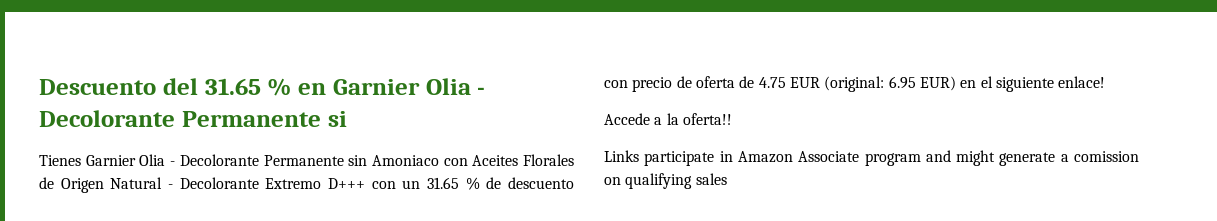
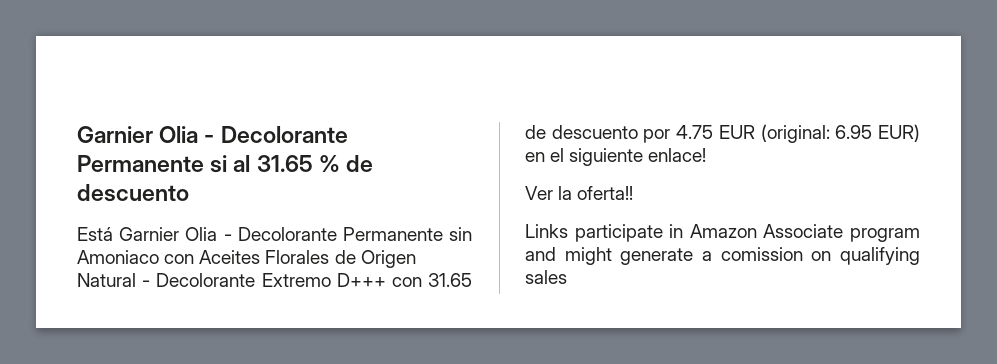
[39,78,326,96] Descuento del 31.65 % en -> (77, 134) none
[39,155,81,166] // Tienes -> [233,155,374,172] [77,184,189,202] [77,227,113,241] al 31.65 % de descuento // Está
[402,177,575,190] [604,76,755,92] un 31.65 % de descuento con precio de oferta de -> [428,273,473,287] [525,125,671,143] 31.65 de descuento por
[604,113,663,125] Accede a -> [525,186,553,200] Ver

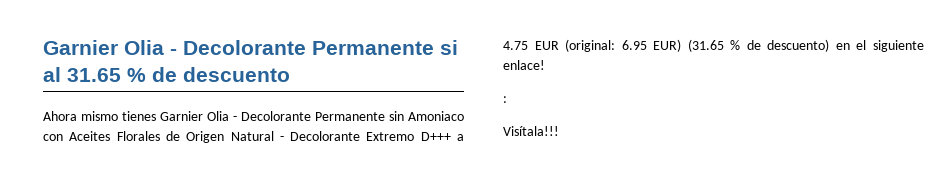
[77,227,113,241] Está -> [43,111,156,121] Ahora mismo tienes
[391,273,473,287] [525,125,671,143] con 31.65 de descuento por -> [457,134,465,141] a
(920, 133) none -> [687,39,830,52] (31.65 % de descuento)
[525,186,634,200] [525,224,920,242] [525,247,920,265] [525,270,567,284] Ver la oferta!! // Links participate in Amazon Associate program and might generate a comission on qualifying sales -> [503,96,507,103] [503,126,559,136] : // Visítala!!!

